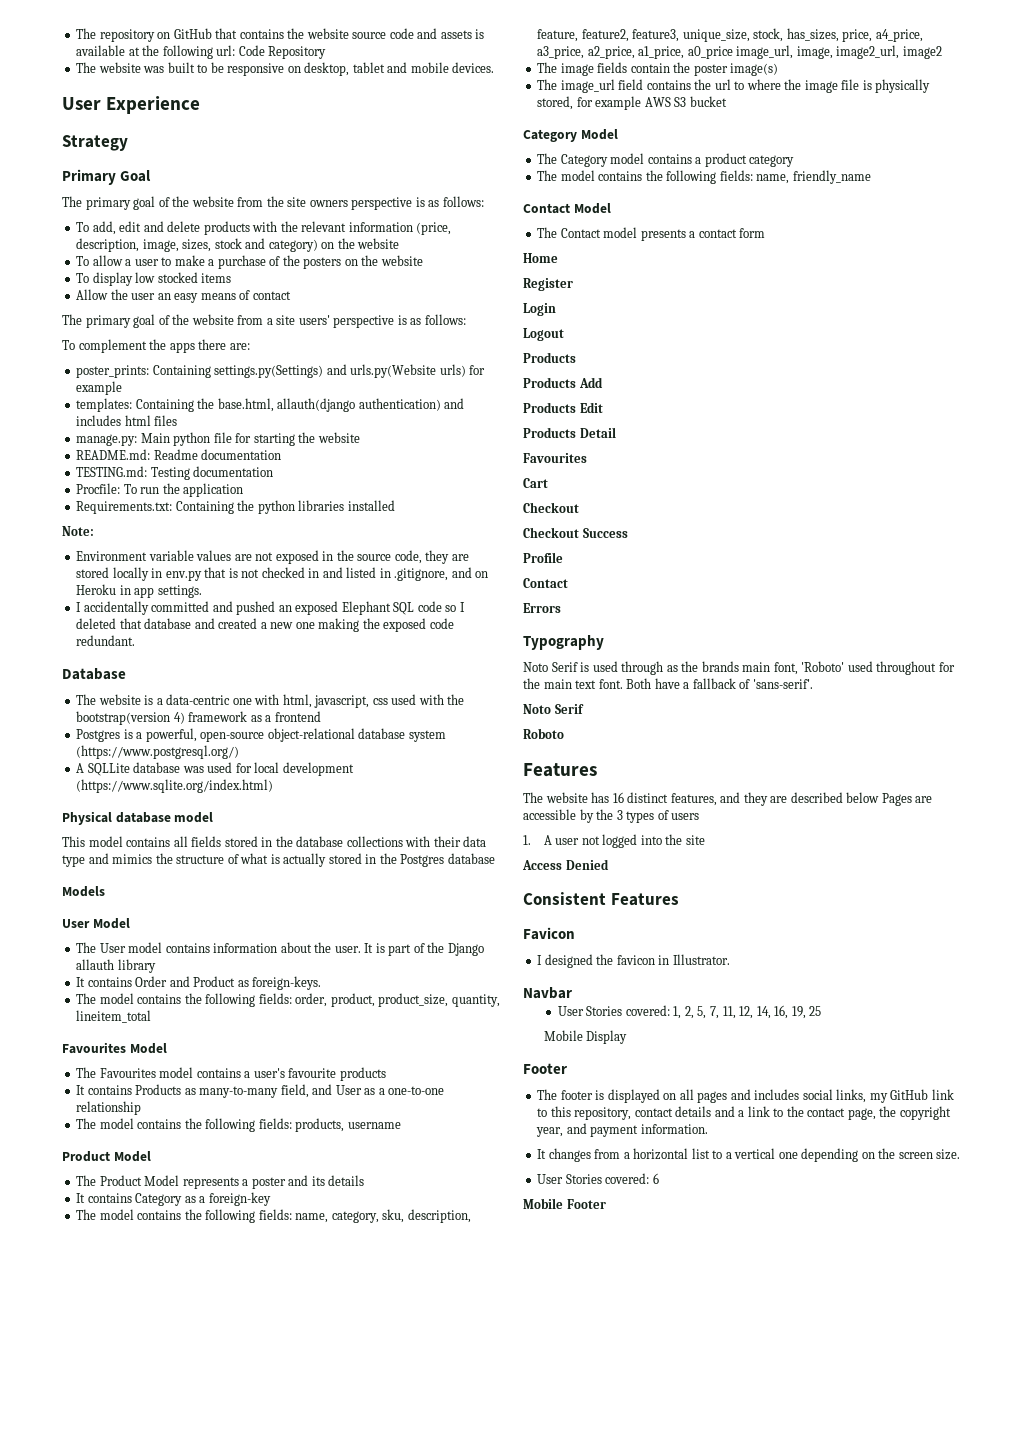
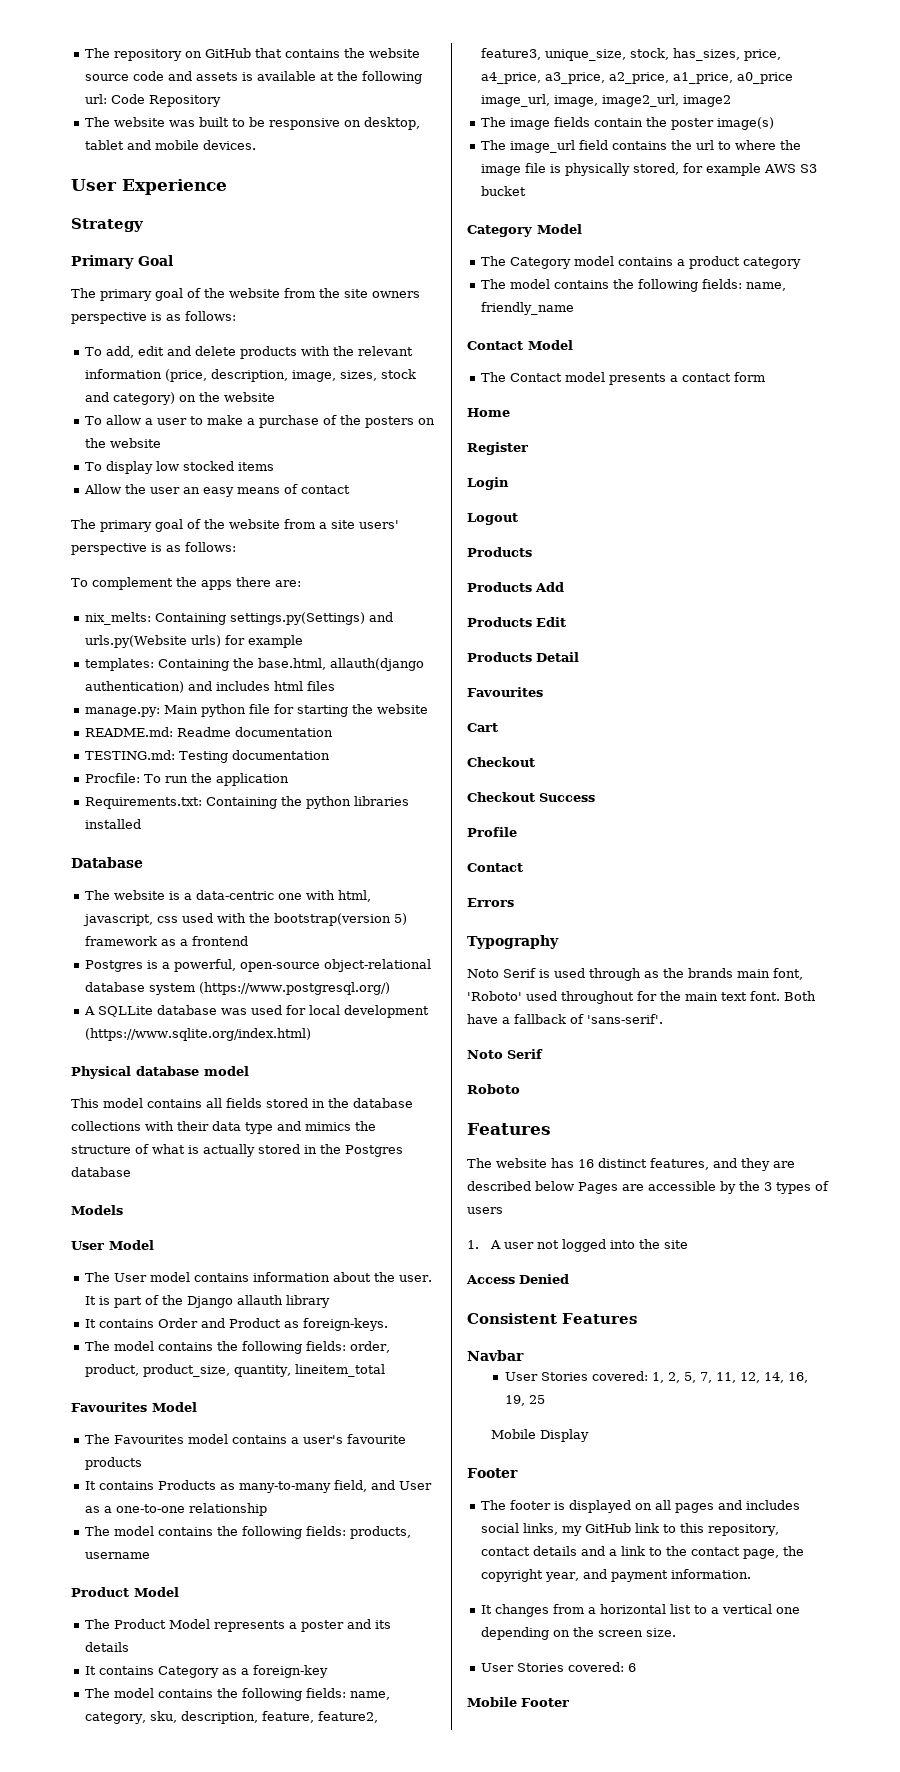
[76,365,150,378] poster_prints: -> [85,612,152,625] nix_melts:
[62,526,94,536] [76,550,469,564] [76,567,489,581] [76,584,202,598] [76,601,465,615] [76,618,454,632] [76,635,136,646] // Note: // Environment variable values are not exposed in the source code, they are stored locally in env.py that is not checked in and listed in .gitignore, and on Heroku in app settings. // I accidentally committed and pushed an exposed Elephant SQL code so I deleted that database and created a new one making the exposed code redundant. -> (142, 824) none
[173,712,185,724] 4) -> [394,913,408,925] 5)
[523,927,575,940] [537,954,730,968] // Favicon // I designed the favicon in Illustrator. -> (637, 1318) none

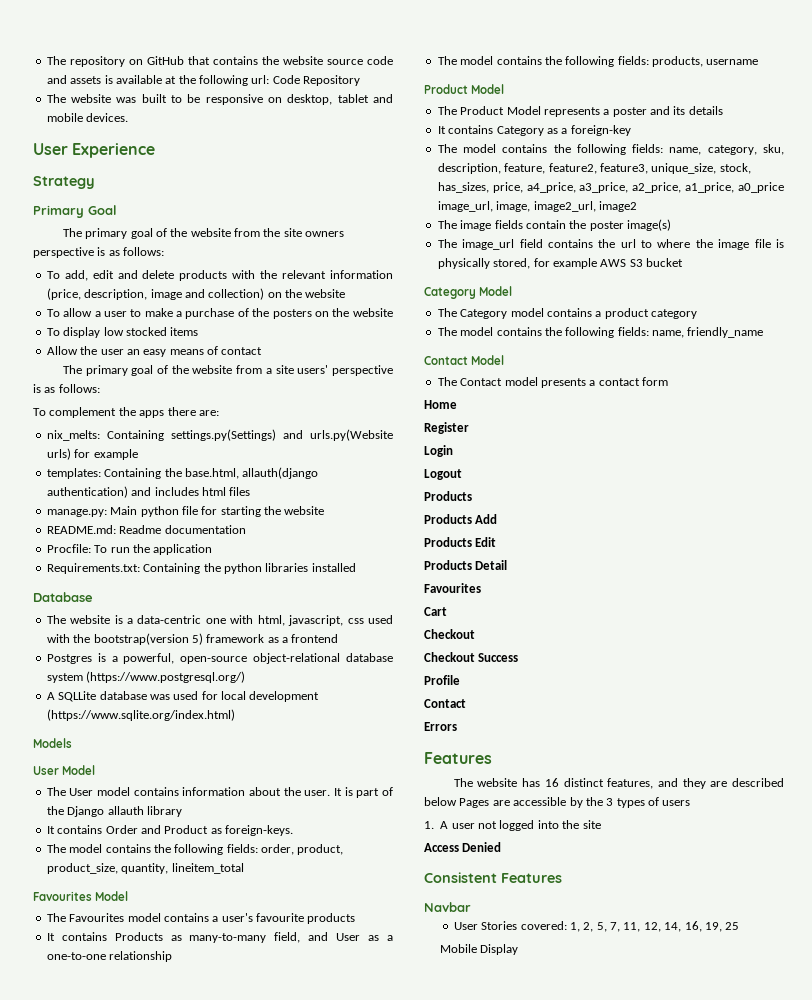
[292,369,417,382] [85,392,176,405] image, sizes, stock and category) -> [150,288,265,300] image and collection)
[85,750,331,763] // TESTING.md: Testing documentation -> (246, 529) none
[71,1066,249,1079] [71,1098,413,1108] [71,1121,376,1134] [71,1144,403,1157] [71,1167,131,1177] // Physical database model // This model contains all fields stored in the database collections with their data type and mimics the structure of what is actually stored in the Postgres database -> (235, 715) none
[467,935,559,949] [467,968,803,981] [467,991,816,1004] [467,1014,663,1024] [467,1049,543,1059] [467,1084,520,1094] // Typography // Noto Serif is used through as the brands main font, 'Roboto' used throughout for the main text font. Both have a fallback of 'sans-serif'. // Noto Serif // Roboto -> (457, 726) none
[467,1468,518,1478] [481,1500,801,1513] [481,1523,780,1536] [481,1546,805,1559] [481,1569,752,1582] [481,1604,801,1617] [481,1627,677,1640] [481,1662,637,1672] [467,1697,569,1707] // Footer // The footer is displayed on all pages and includes social links, my GitHub link to this repository, contact details and a link to the contact page, the copyright year, and payment information. // It changes from a horizontal list to a vertical one depending on the screen size. // User Stories covered: 6 // Mobile Footer -> (519, 949) none

